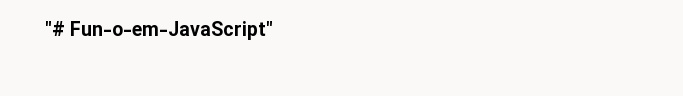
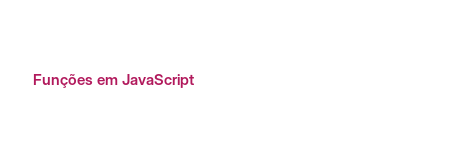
[45,21,274,40] "# Fun-o-em-JavaScript" -> [33,74,195,88] Funções em JavaScript

